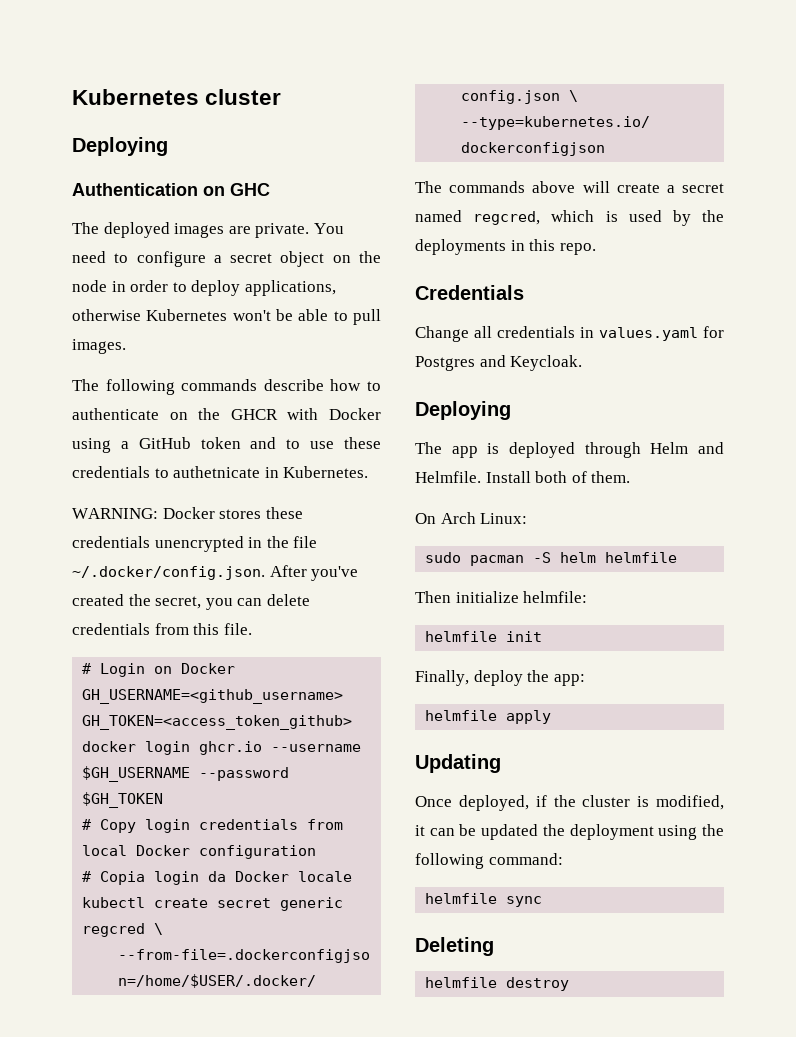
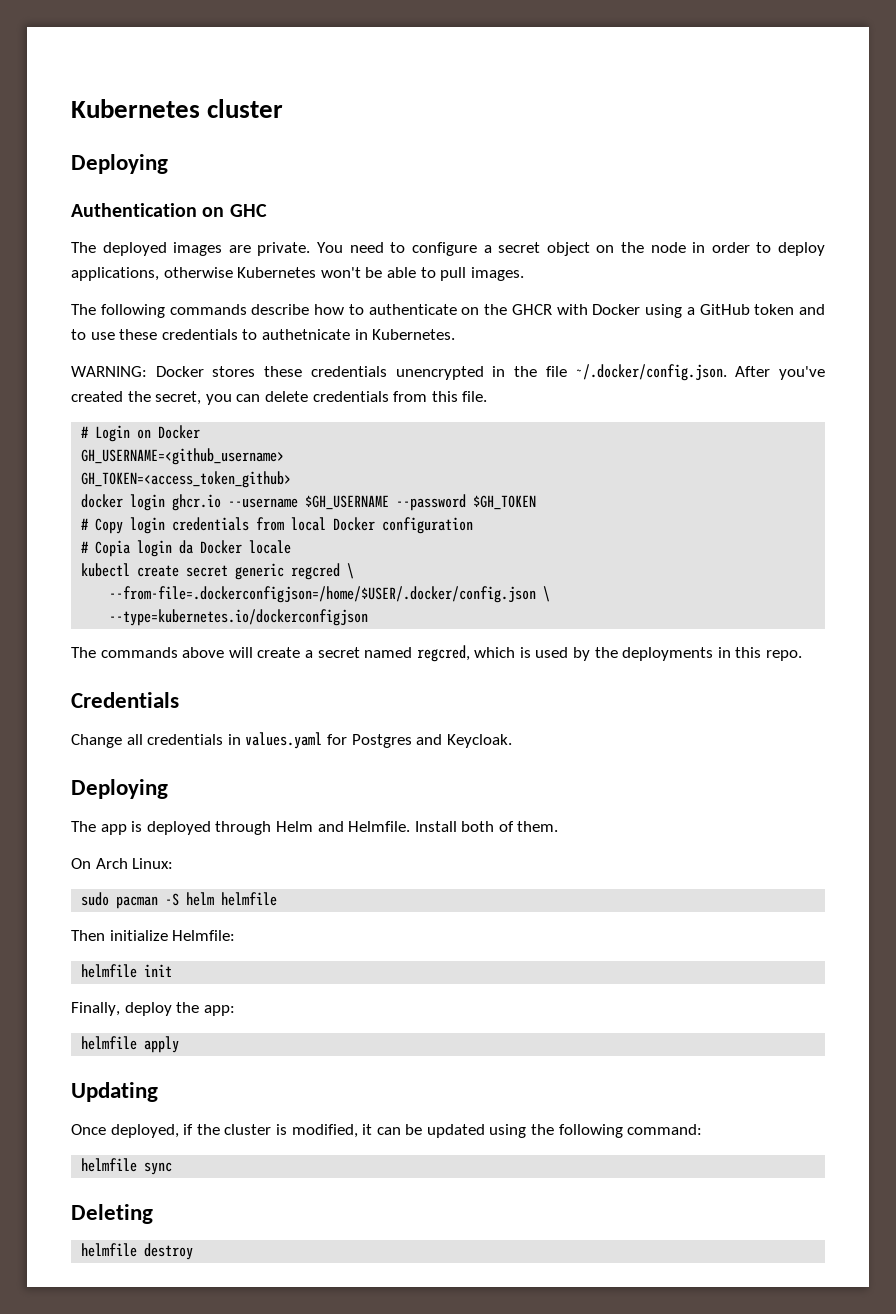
[523,591,588,603] helmfile: -> [172,930,236,941] Helmfile:
[542,824,654,840] the deployment -> (485, 1131) none

